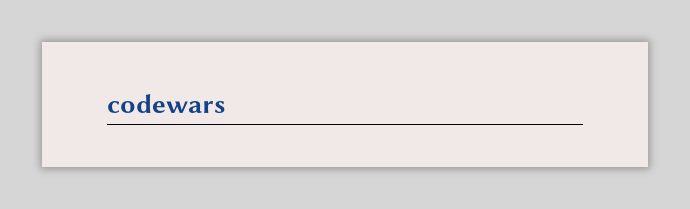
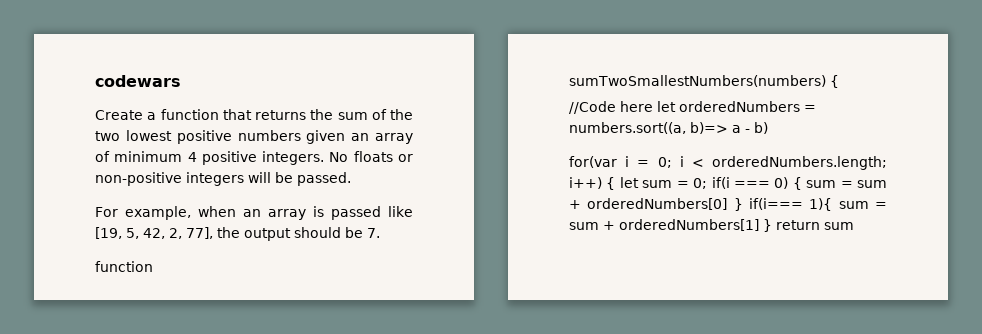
(226, 103) none -> [95,109,413,120] [95,130,413,144] [95,151,413,165] [95,172,351,186] [95,206,413,220] [95,227,380,241] [95,261,153,272] [569,75,839,88] [569,101,816,114] [569,122,768,134] [569,156,887,170] [569,177,887,190] [569,198,887,211] [569,219,854,232] // Create a function that returns the sum of the two lowest positive numbers given an array of minimum 4 positive integers. No floats or non-positive integers will be passed. // For example, when an array is passed like [19, 5, 42, 2, 77], the output should be 7. // function sumTwoSmallestNumbers(numbers) { // //Code here let orderedNumbers = numbers.sort((a, b)=> a - b) // for(var i = 0; i < orderedNumbers.length; i++) { let sum = 0; if(i === 0) { sum = sum + orderedNumbers[0] } if(i=== 1){ sum = sum + orderedNumbers[1] } return sum

